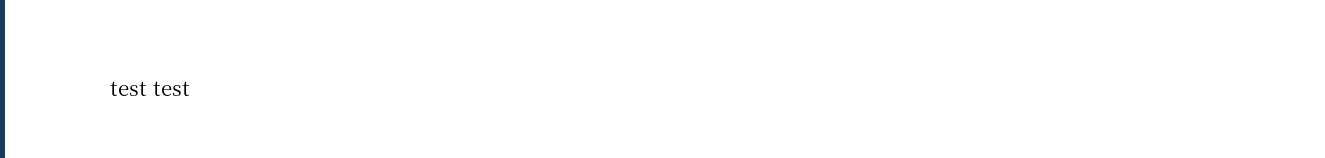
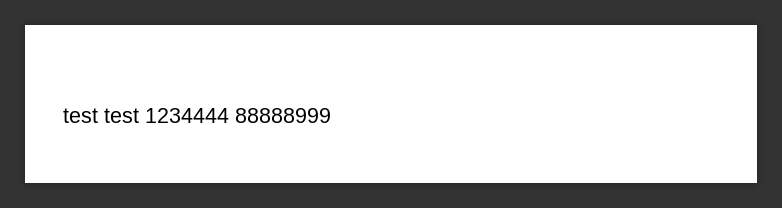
(190, 88) none -> [145,108,331,123] 1234444 88888999

